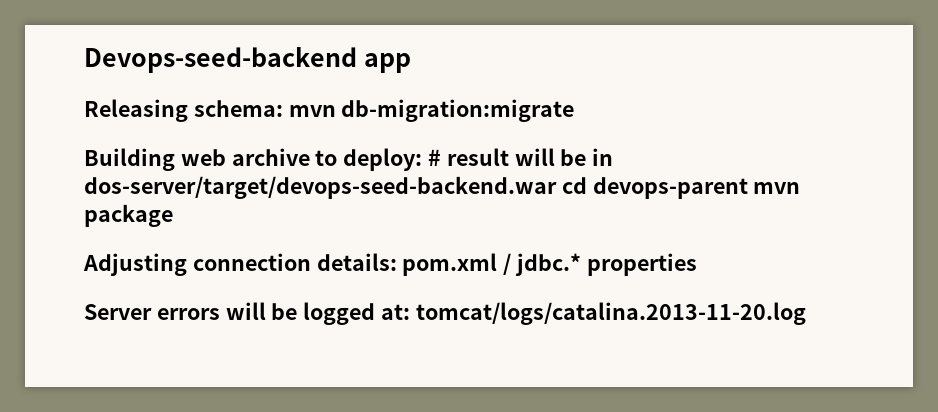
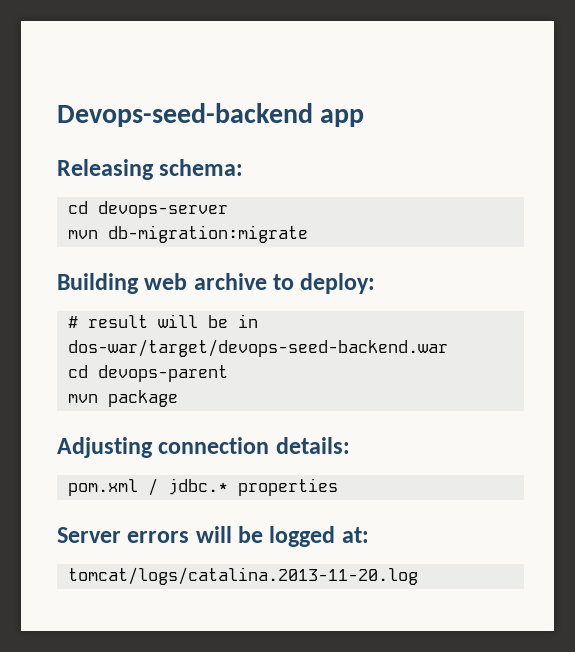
(283, 108) none -> [67,201,228,218] // cd devops-server //
(423, 159) none -> (376, 283) //
[84,176,557,199] dos-server/target/devops-seed-backend.war -> [67,339,448,357] dos-war/target/devops-seed-backend.war //
(748, 188) none -> (228, 373) //
(397, 262) none -> (350, 445) //
(411, 312) none -> (369, 535) //

